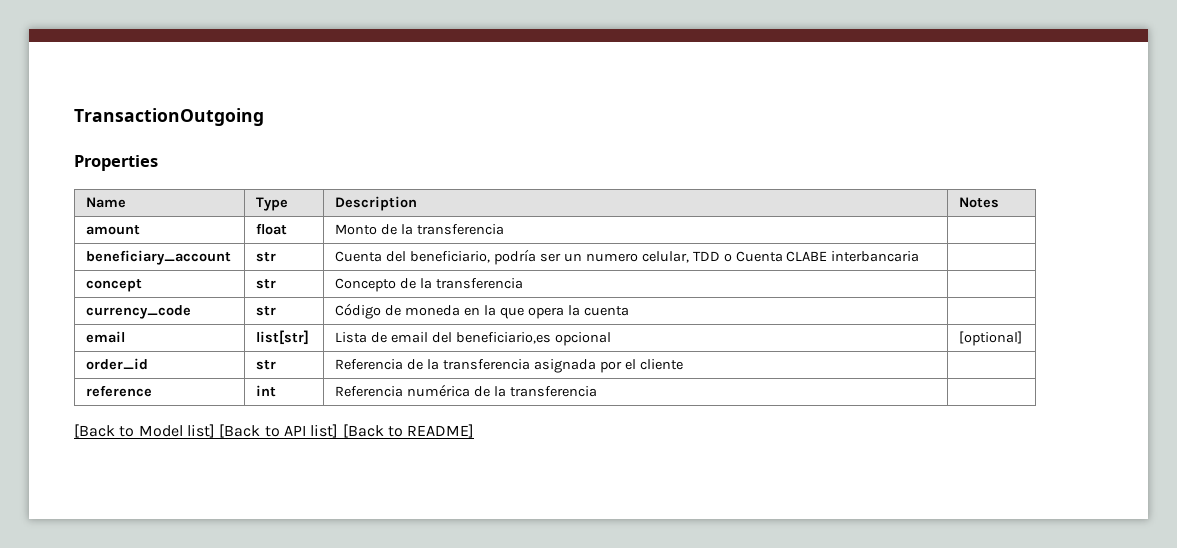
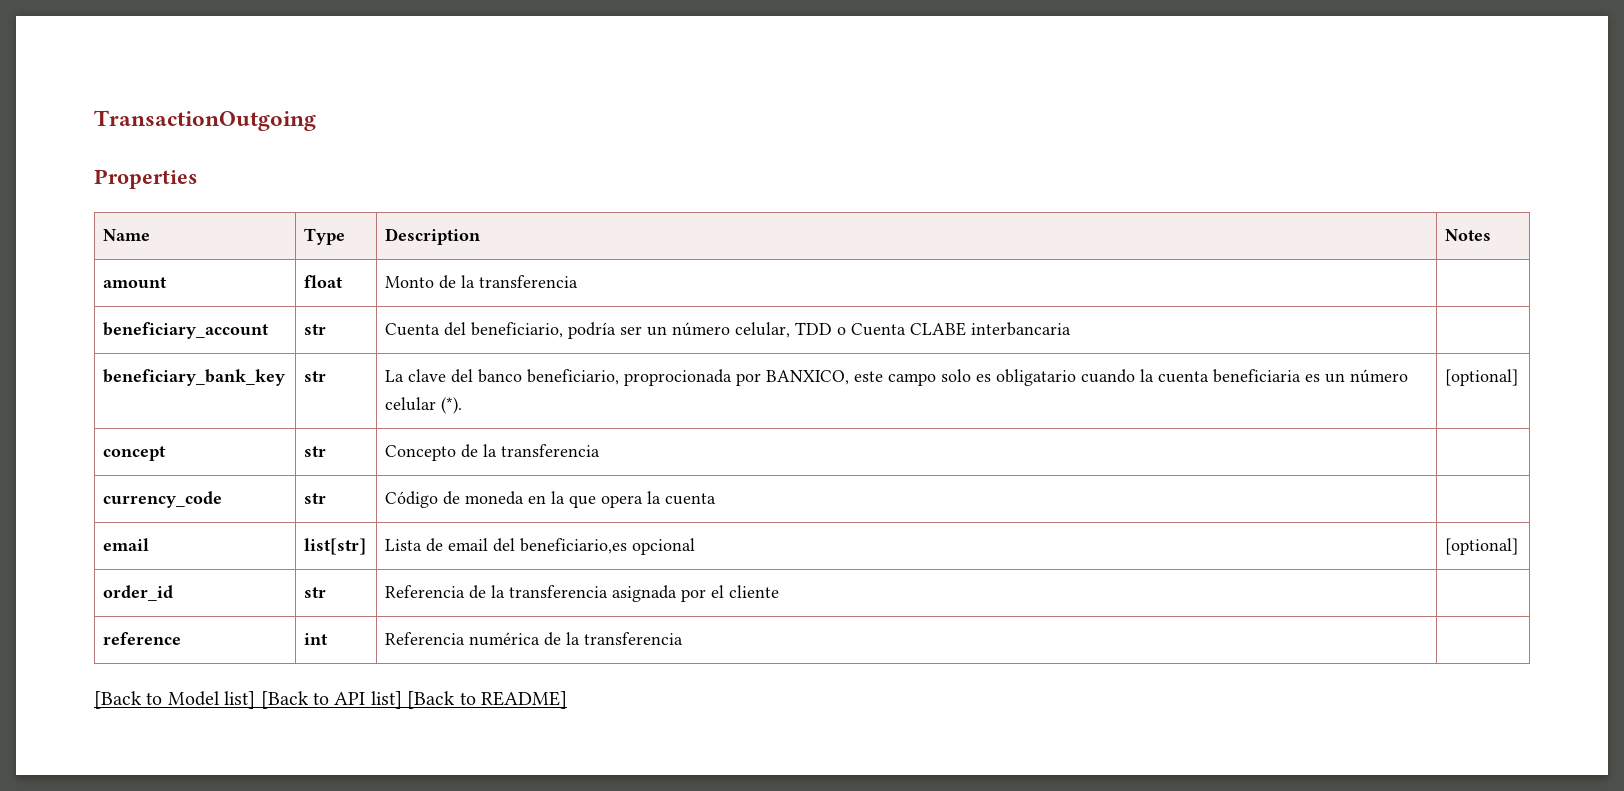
[585,253,638,262] numero -> [672,322,731,336] número
(920, 256) none -> [103,369,286,386] [304,371,327,382] [385,369,1409,386] [385,397,463,414] [1445,369,1519,386] // beneficiary_bank_key | str | La clave del banco beneficiario, proprocionada por BANXICO, este campo solo es obligatario cuando la cuenta beneficiaria es un número celular (*). | [optional]

